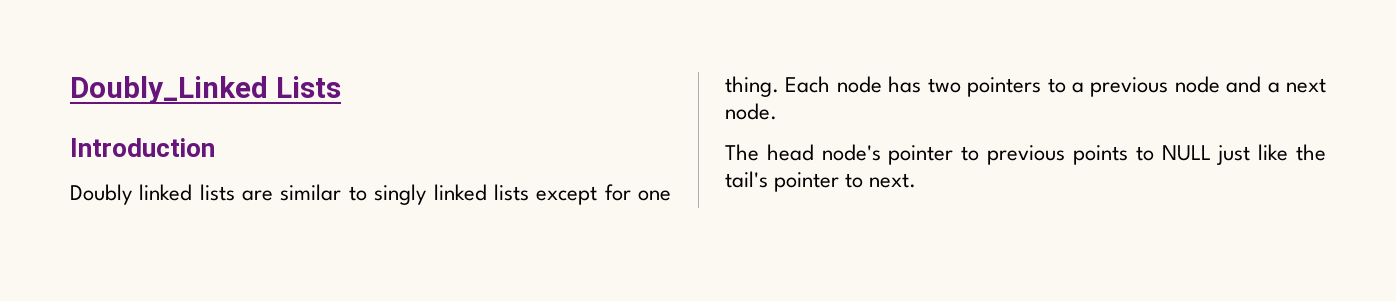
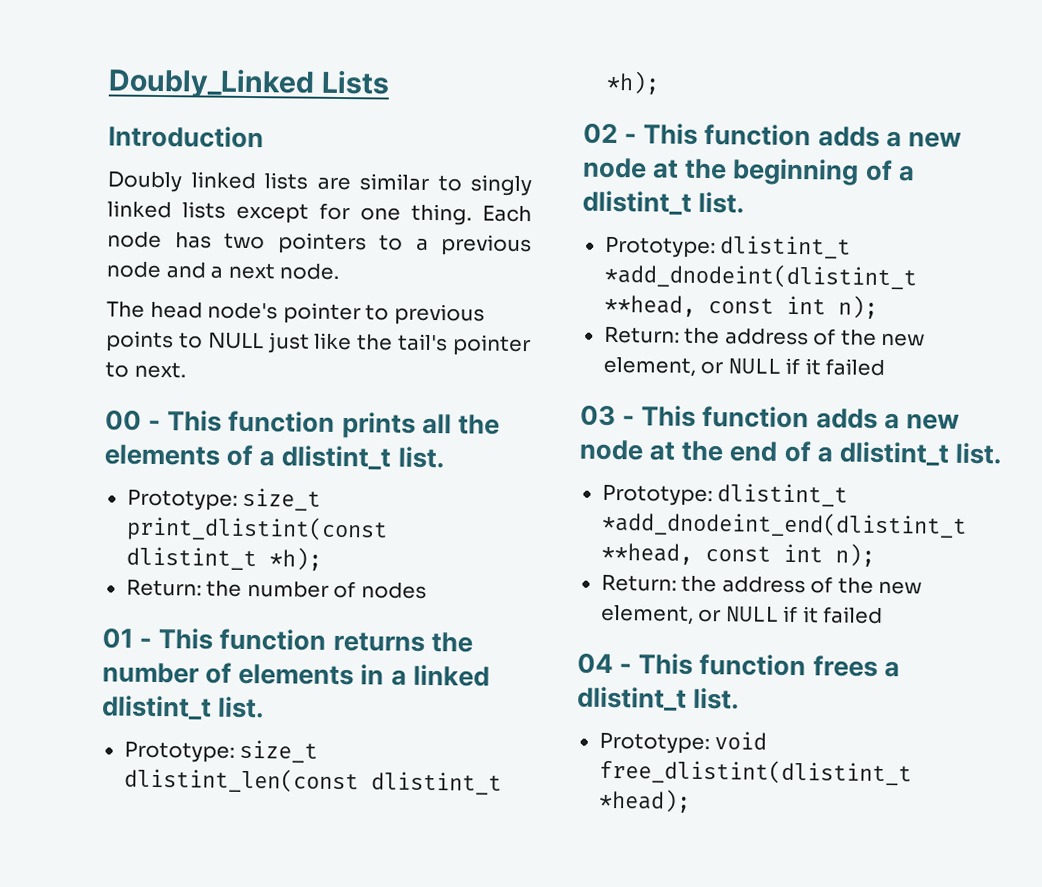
(917, 180) none -> [105,410,500,439] [104,444,444,470] [126,487,322,511] [125,515,388,543] [125,546,322,571] [125,578,427,599] [102,628,473,653] [102,662,490,687] [101,695,265,720] [123,739,319,763] [123,767,502,795] [605,70,660,95] [583,123,962,148] [582,157,915,186] [582,190,745,215] [604,235,852,259] [603,262,917,290] [603,294,878,319] [603,325,926,347] [602,356,886,377] [580,405,960,430] [579,439,1003,466] [601,483,849,507] [601,510,967,538] [600,542,875,567] [600,573,923,595] [600,604,884,625] [577,653,900,678] [577,686,740,711] [598,731,768,755] [598,758,912,786] [597,788,691,813] // 00 - This function prints all the elements of a dlistint_t list. // Prototype: size_t print_dlistint(const dlistint_t *h); // Return: the number of nodes // 01 - This function returns the number of elements in a linked dlistint_t list. // Prototype: size_t dlistint_len(const dlistint_t *h); // 02 - This function adds a new node at the beginning of a dlistint_t list. // Prototype: dlistint_t *add_dnodeint(dlistint_t **head, const int n); // Return: the address of the new element, or NULL if it failed // 03 - This function adds a new node at the end of a dlistint_t list. // Prototype: dlistint_t *add_dnodeint_end(dlistint_t **head, const int n); // Return: the address of the new element, or NULL if it failed // 04 - This function frees a dlistint_t list. // Prototype: void free_dlistint(dlistint_t *head);

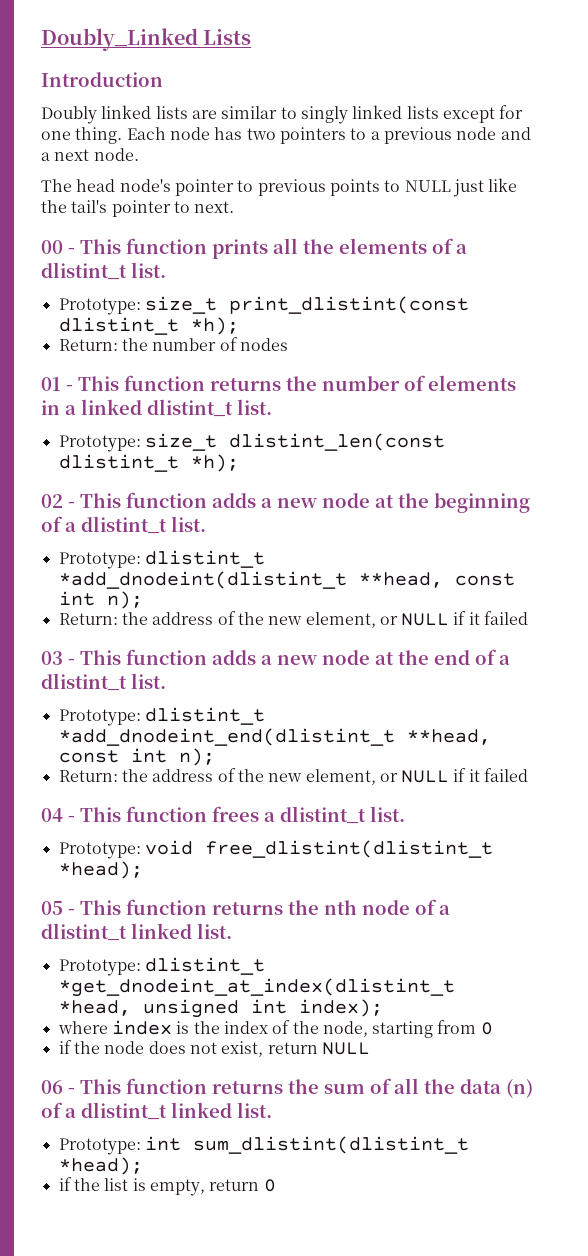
(691, 800) none -> [41,899,450,915] [41,923,232,941] [58,957,265,976] [58,978,455,997] [58,999,383,1018] [57,1020,493,1038] [58,1040,370,1057] [41,1078,533,1098] [41,1102,272,1120] [58,1136,469,1155] [58,1157,143,1175] [58,1177,276,1196] // 05 - This function returns the nth node of a dlistint_t linked list. // Prototype: dlistint_t *get_dnodeint_at_index(dlistint_t *head, unsigned int index); // where index is the index of the node, starting from 0 // if the node does not exist, return NULL // 06 - This function returns the sum of all the data (n) of a dlistint_t linked list. // Prototype: int sum_dlistint(dlistint_t *head); // if the list is empty, return 0

